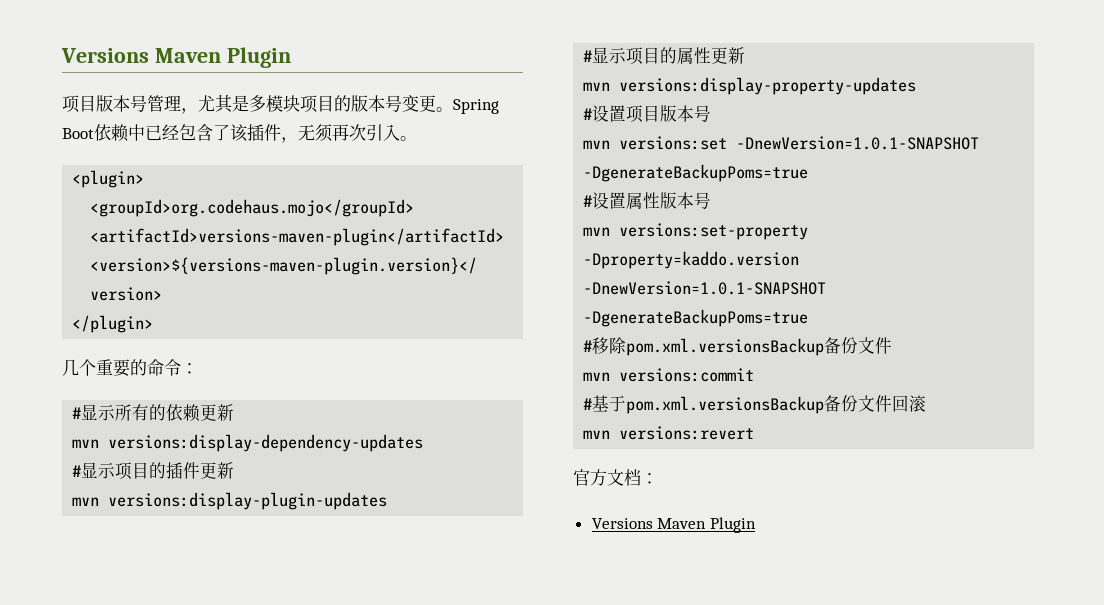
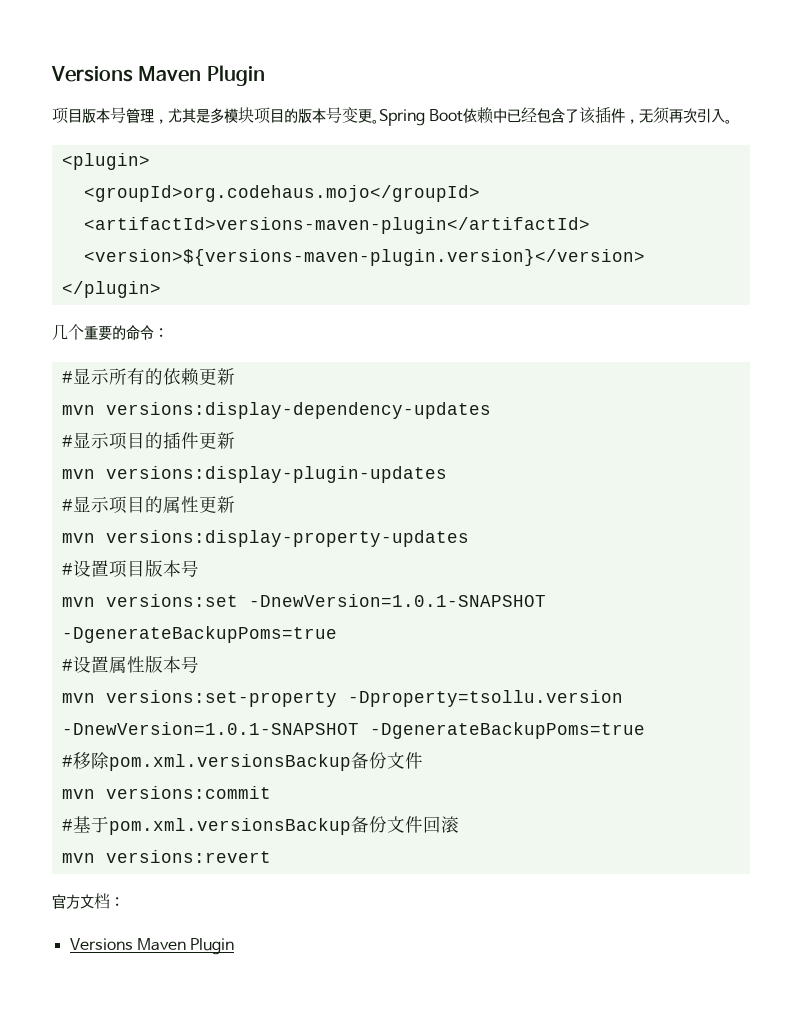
[583,251,800,269] -Dproperty=kaddo.version -> [347,690,623,707] -Dproperty=tsollu.version

